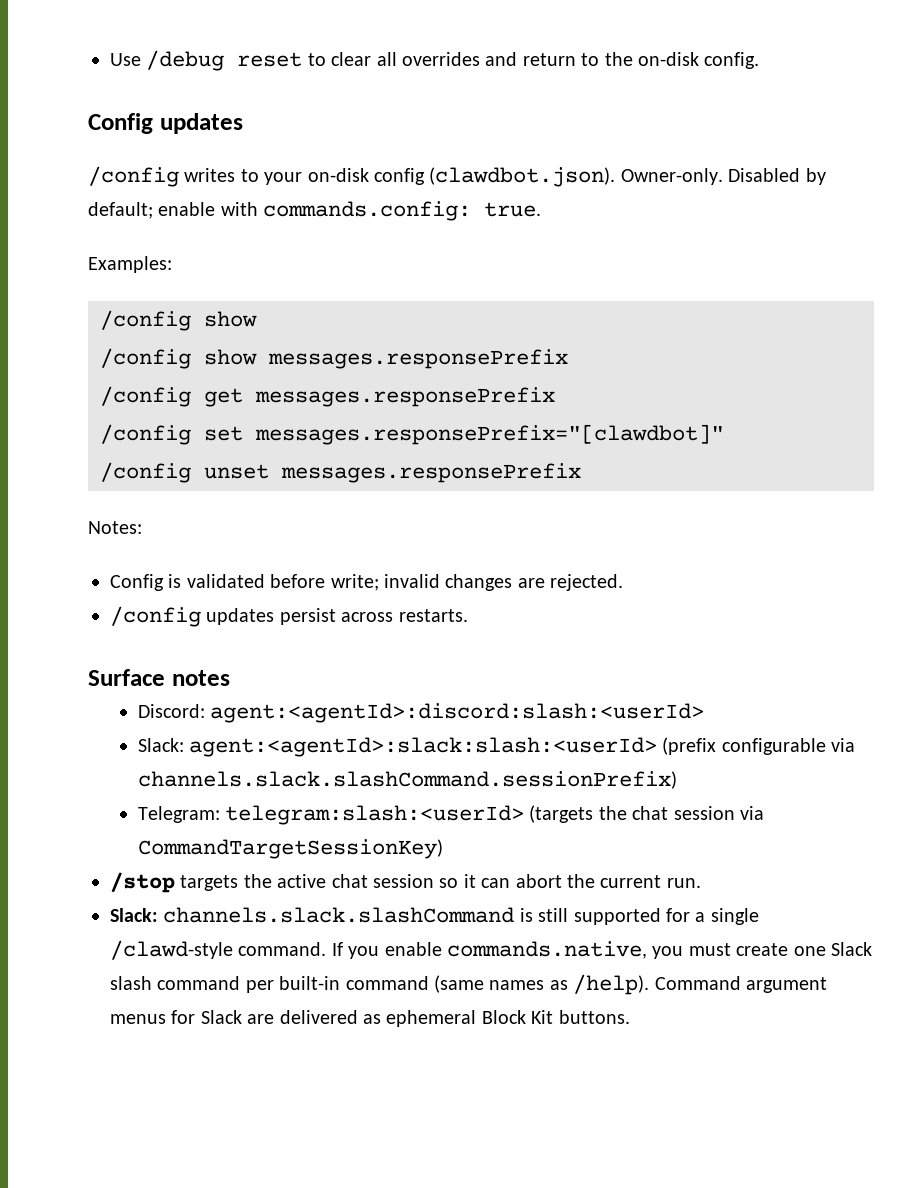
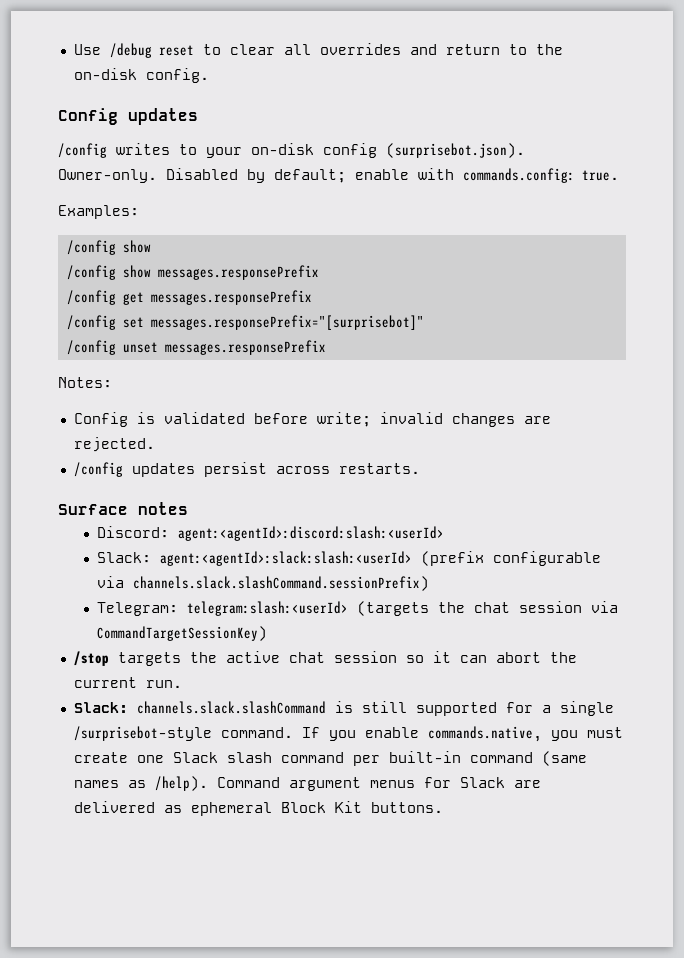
[429,167,616,187] (clawdbot.json). -> [386,143,525,158] (surprisebot.json).
[255,424,724,445] messages.responsePrefix="[clawdbot]" -> [150,315,424,330] messages.responsePrefix="[surprisebot]"
[110,940,233,960] /clawd-style -> [73,726,212,741] /surprisebot-style

